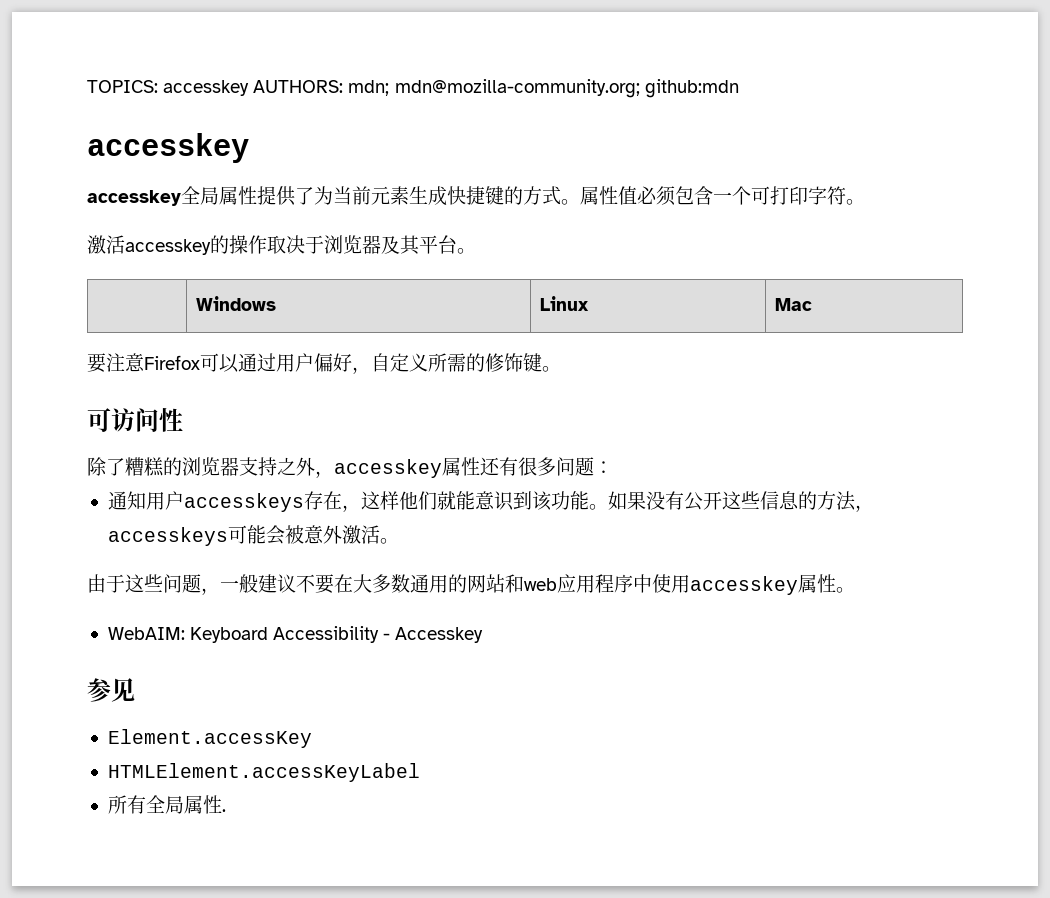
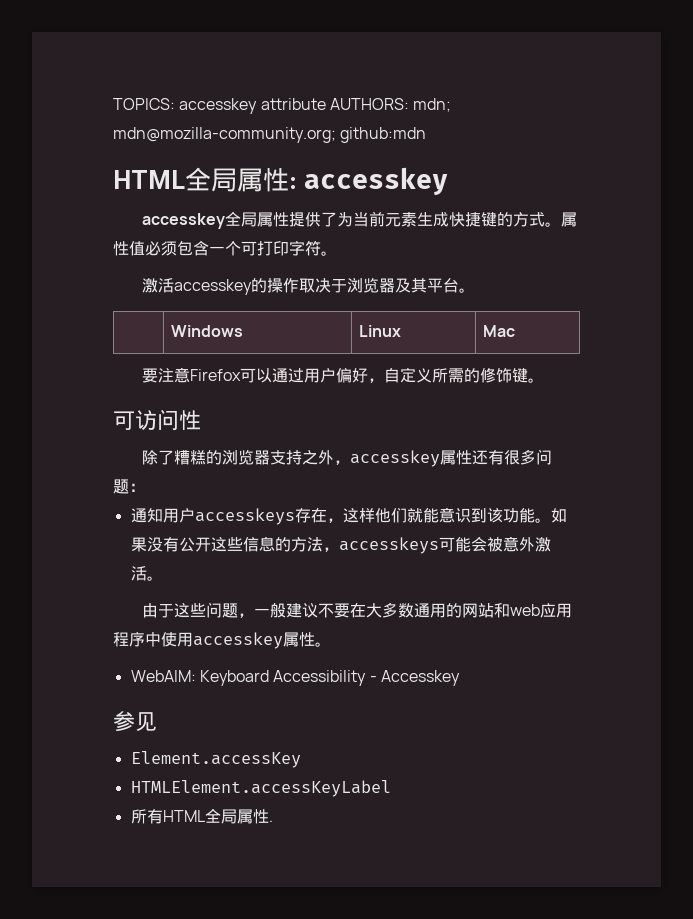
(250, 88) none -> [260,98,326,110] attribute
(739, 88) none -> [113,167,297,192] HTML全局属性:
(146, 804) none -> [162,810,205,822] HTML

